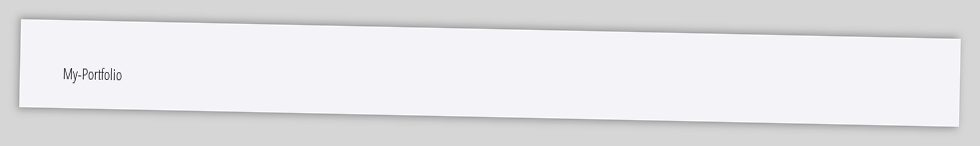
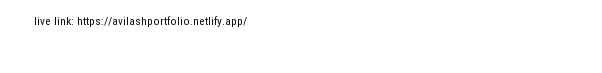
[62,67,123,85] My-Portfolio -> [34,16,248,27] live link: https://avilashportfolio.netlify.app/

